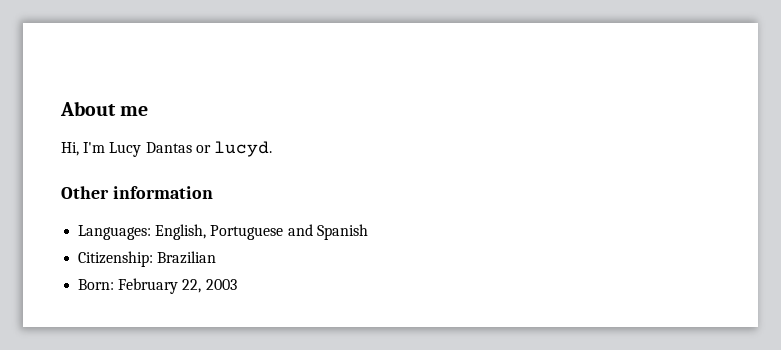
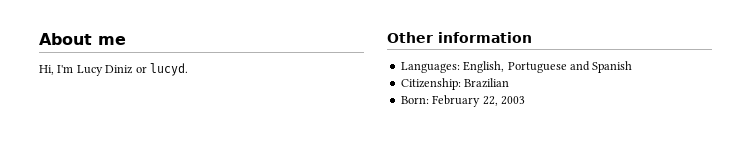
[145,142,192,153] Dantas -> [105,65,134,74] Diniz

